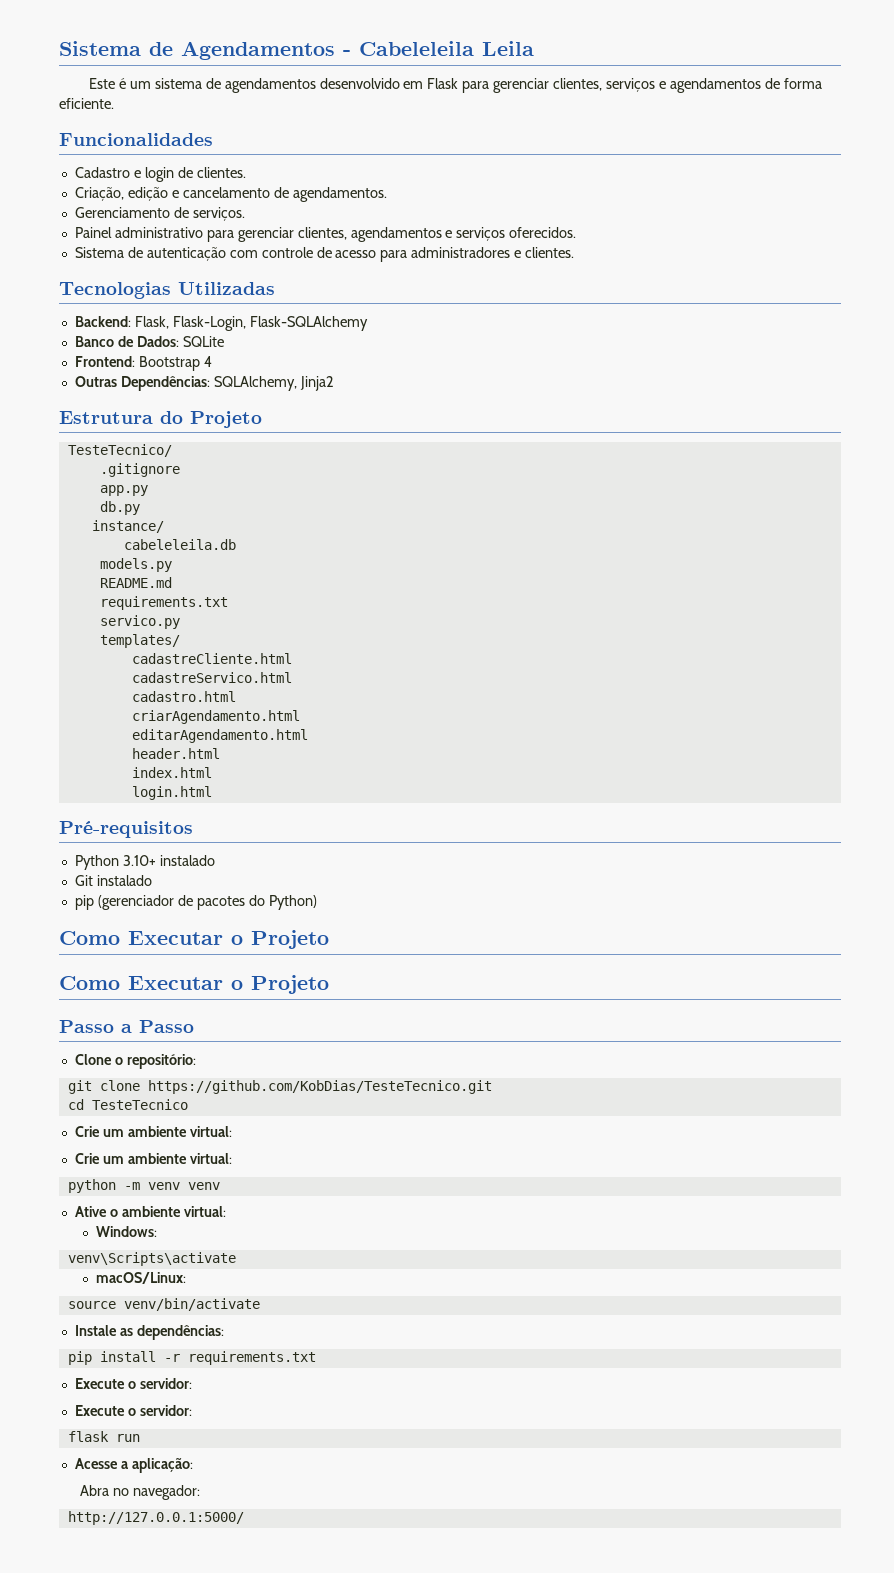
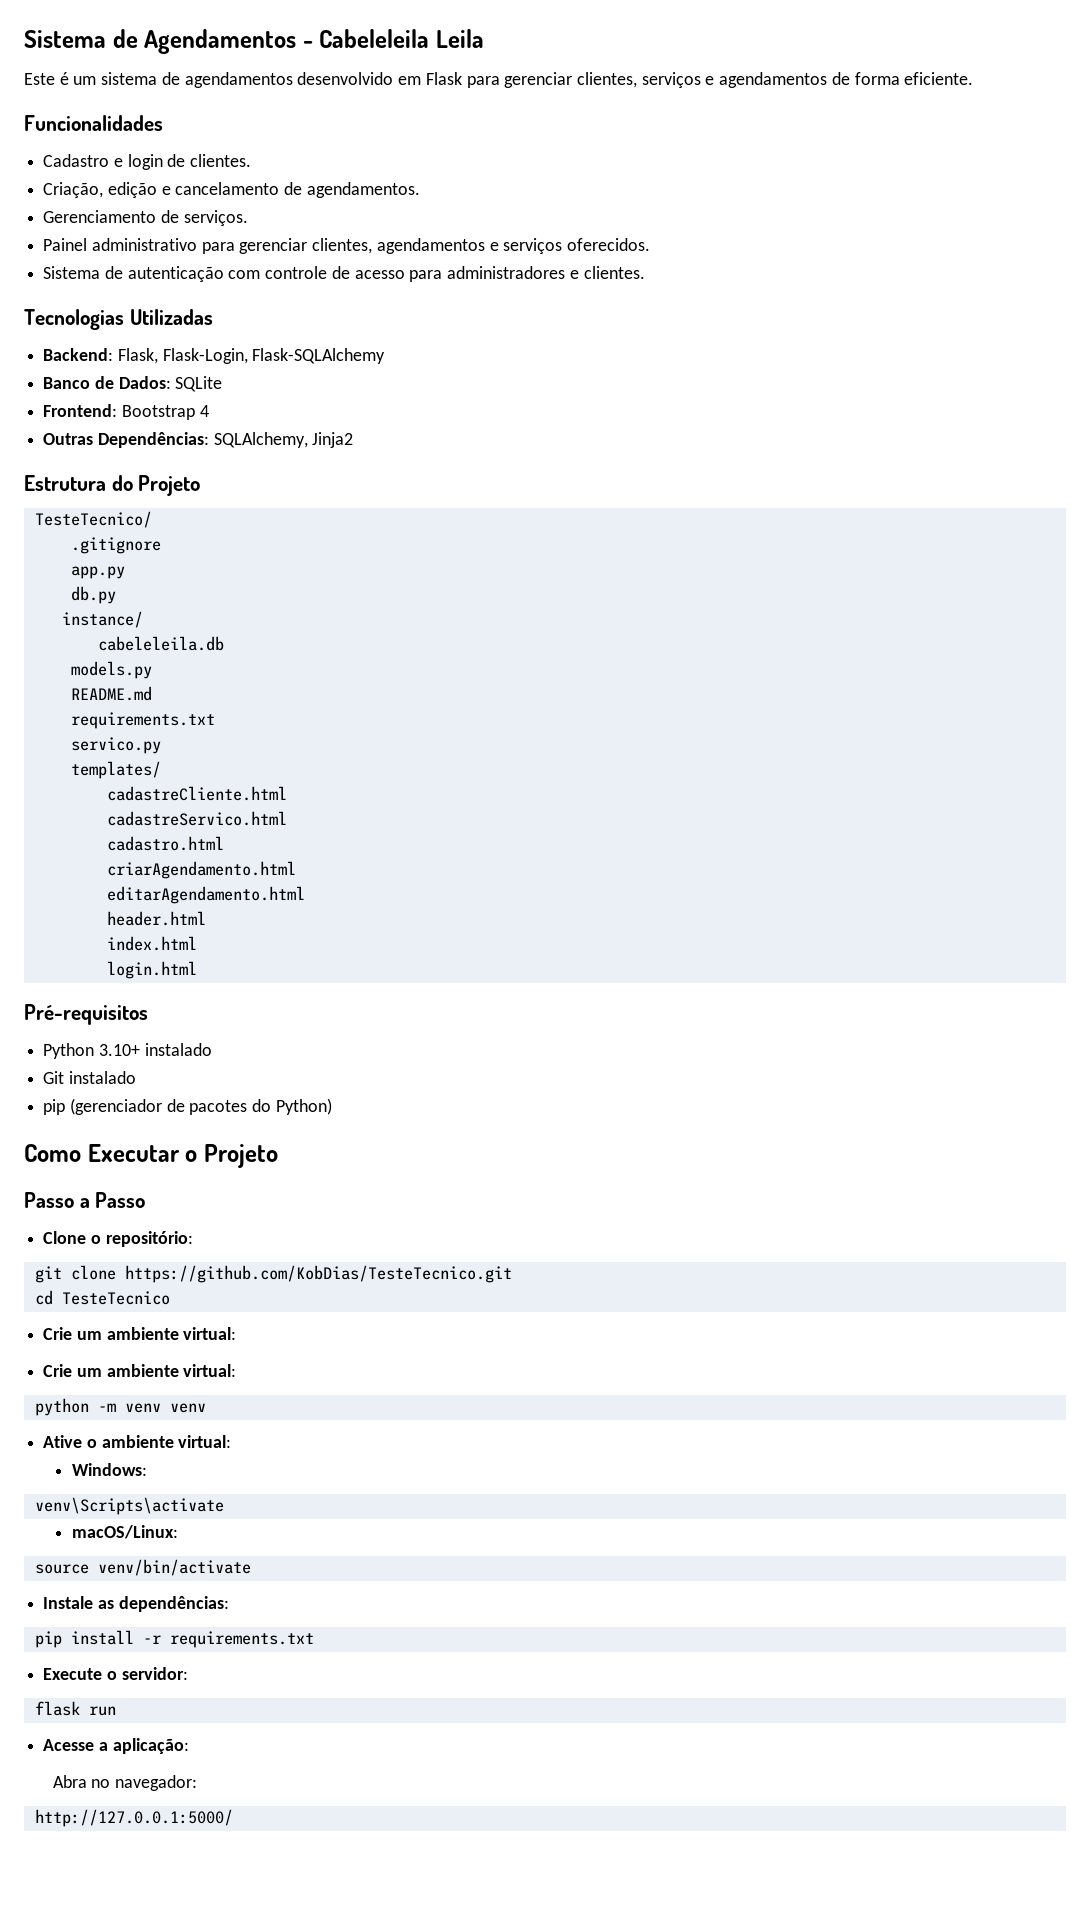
[59,975,329,994] // Como Executar o Projeto -> (278, 1156) none
[74,1405,192,1416] // Execute o servidor: -> (188, 1673) none

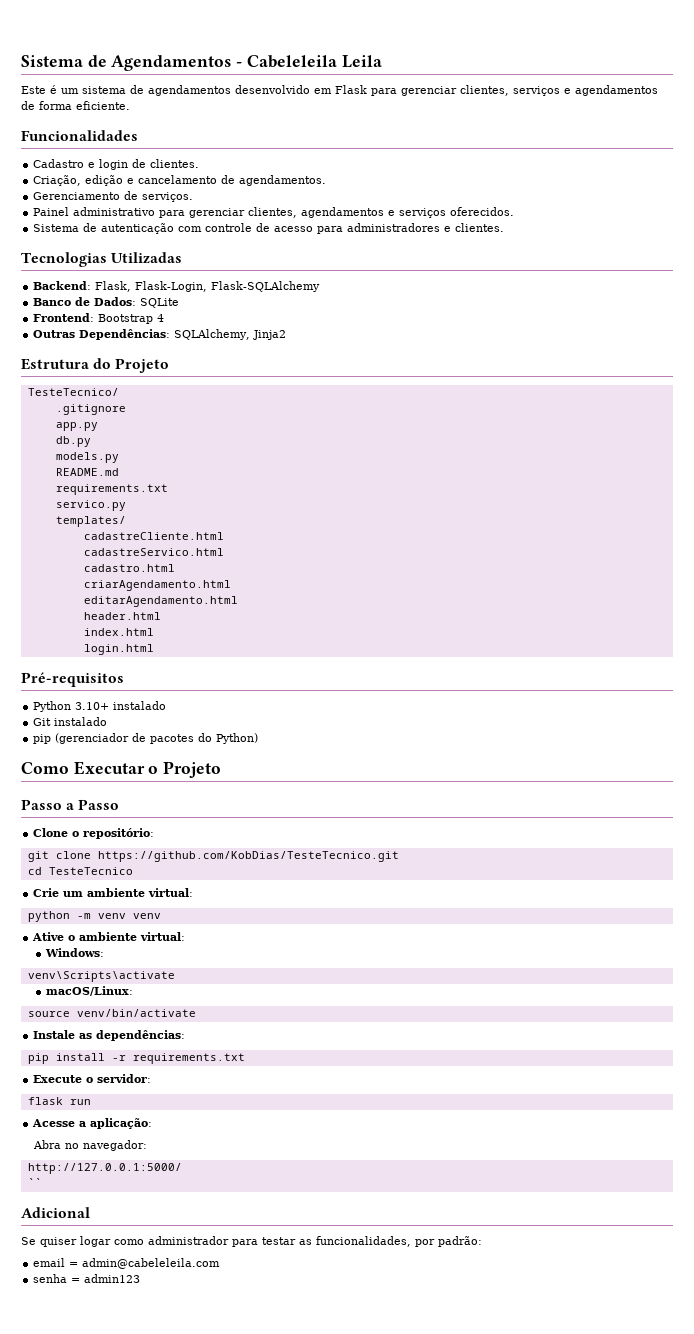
[61,611,143,628] [97,636,224,651] // instance/ // cabeleleila.db -> (91, 441) none
[43,1364,237,1377] // Crie um ambiente virtual: -> (194, 892) none
(233, 1818) none -> [27,1178,42,1187] [21,1207,90,1218] [21,1236,482,1247] [33,1258,221,1269] [33,1274,141,1283] // `` // Adicional // Se quiser logar como administrador para testar as funcionalidades, por padrão: // email = admin@cabeleleila.com // senha = admin123

